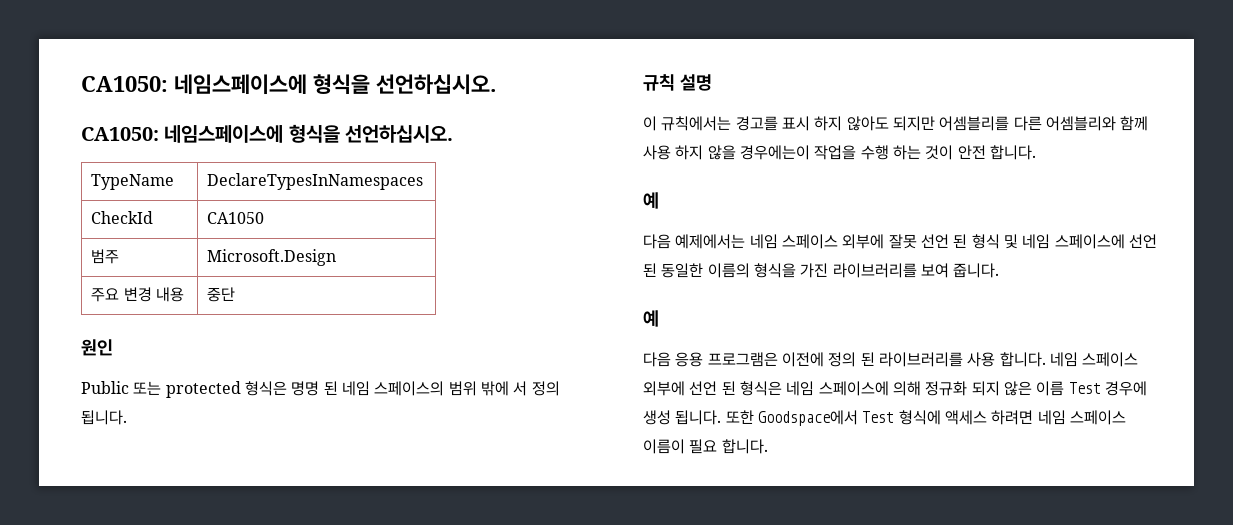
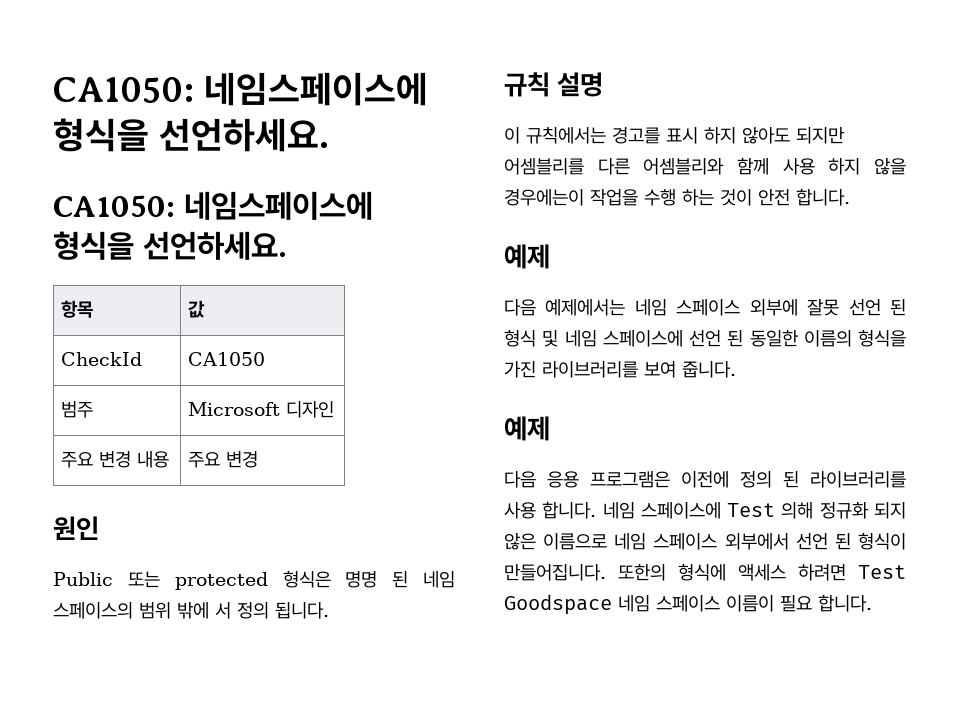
[81,74,496,95] [81,124,454,143] [91,174,175,190] [207,173,424,190] CA1050: 네임스페이스에 형식을 선언하십시오. // CA1050: 네임스페이스에 형식을 선언하십시오. // TypeName | DeclareTypesInNamespaces -> [53,72,428,106] [53,118,329,152] [53,191,373,220] [53,231,287,260] [61,300,94,318] [188,300,206,318] CA1050: 네임스페이스에 형식을 선언하세요. // CA1050: 네임스페이스에 형식을 선언하세요. // 항목 | 값
[207,249,337,266] Microsoft.Design -> [188,401,335,418] Microsoft 디자인
[207,287,236,302] 중단 -> [188,451,259,468] 주요 변경
[643,192,659,209] 예 -> [504,244,550,269] 예제
[643,310,659,327] 예 -> [504,416,550,441] 예제
[1082,352,1139,367] [643,381,1147,396] [643,410,895,426] 스페이스 외부에 선언 된 형식은 네임 스페이스에 의해 정규화 되지 않은 이름 Test 경우에 생성 됩니다. 또한 Goodspace에서 Test -> [640,502,906,519] [504,532,906,550] [504,564,666,581] 스페이스에 Test 의해 정규화 되지 않은 이름으로 네임 스페이스 외부에서 선언 된 형식이 만들어집니다. 또한의
(1034, 417) none -> [858,565,906,579] [504,594,612,615] Test Goodspace

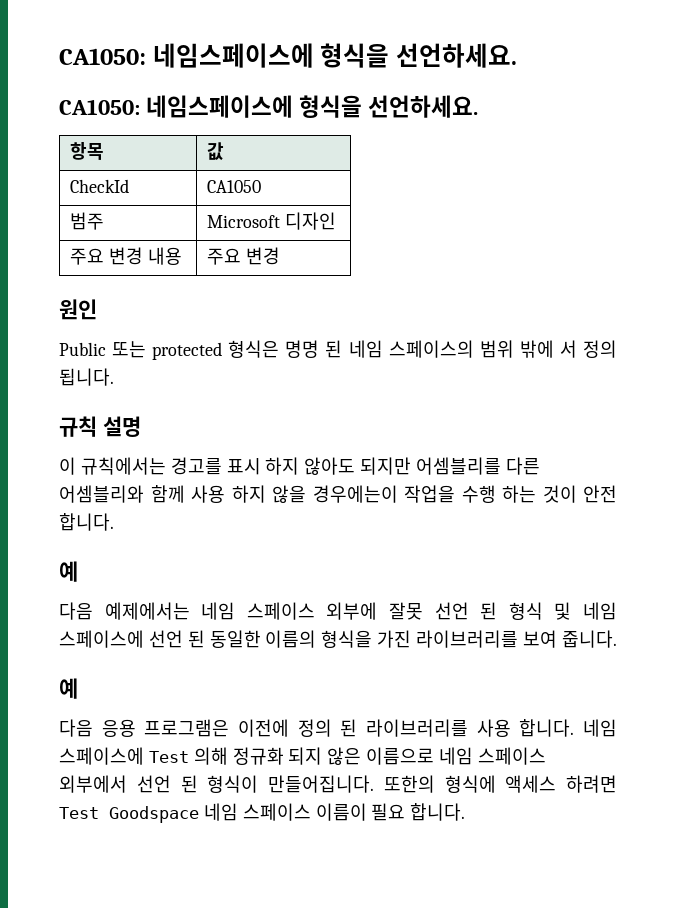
[504,244,550,269] 예제 -> [59,561,78,582] 예
[504,416,550,441] 예제 -> [59,678,78,699] 예

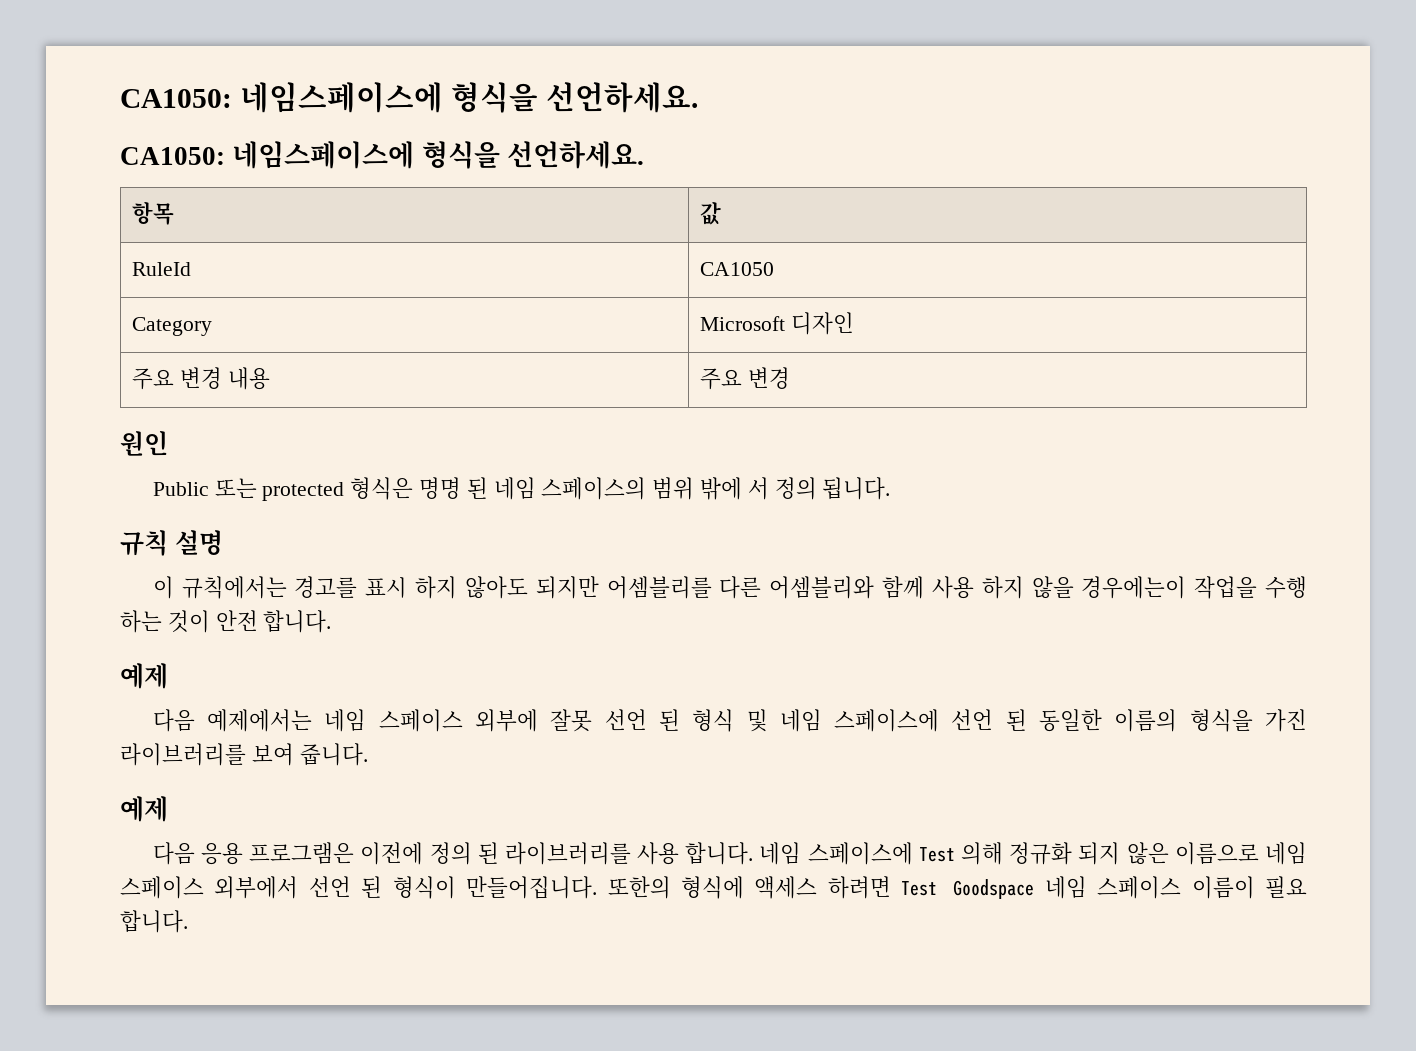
[70,179,130,193] CheckId -> [132,262,192,276] RuleId
[70,212,105,230] 범주 -> [132,317,213,336] Category
[59,561,78,582] 예 -> [120,663,168,689] 예제
[59,678,78,699] 예 -> [120,796,168,822] 예제

